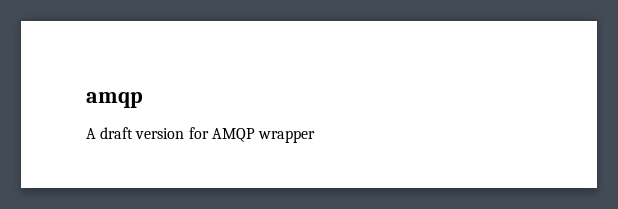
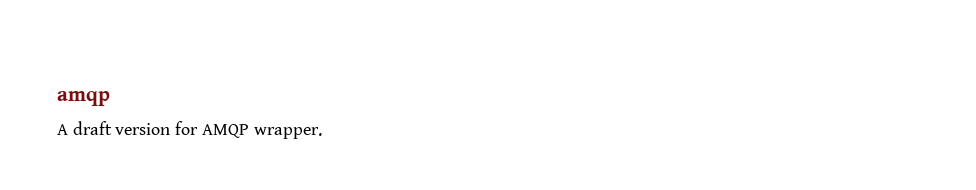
[257,130,315,143] wrapper -> [253,127,322,139] wrapper.

